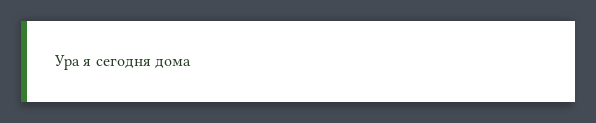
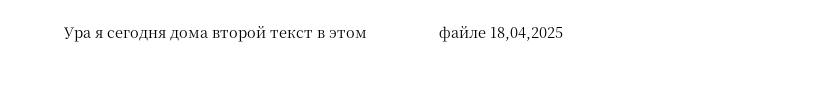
(191, 63) none -> [212,26,563,42] второй текст в этом файле 18,04,2025

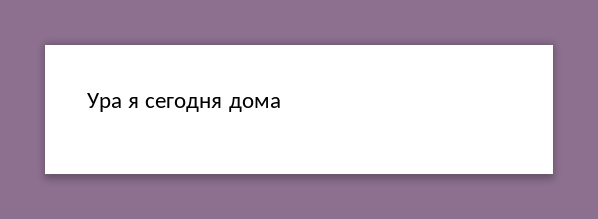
[212,26,563,42] второй текст в этом файле 18,04,2025 -> (281, 104) none

